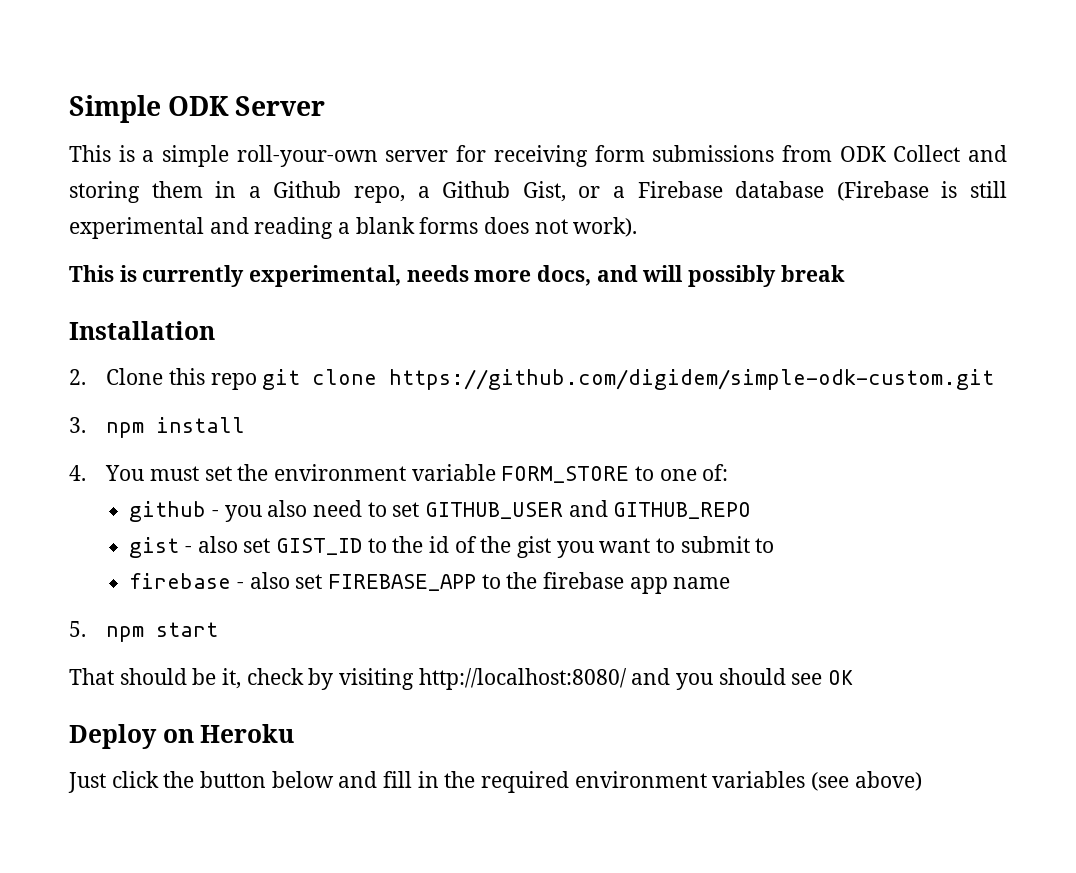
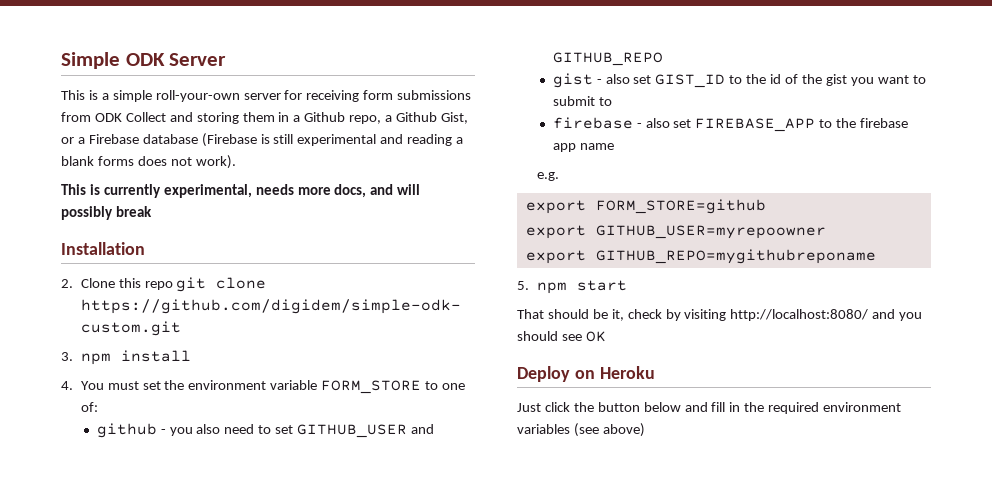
(731, 583) none -> [536,172,559,181] [525,199,766,214] [525,225,826,239] [525,249,876,264] // e.g. // export FORM_STORE=github // export GITHUB_USER=myrepoowner // export GITHUB_REPO=mygithubreponame

